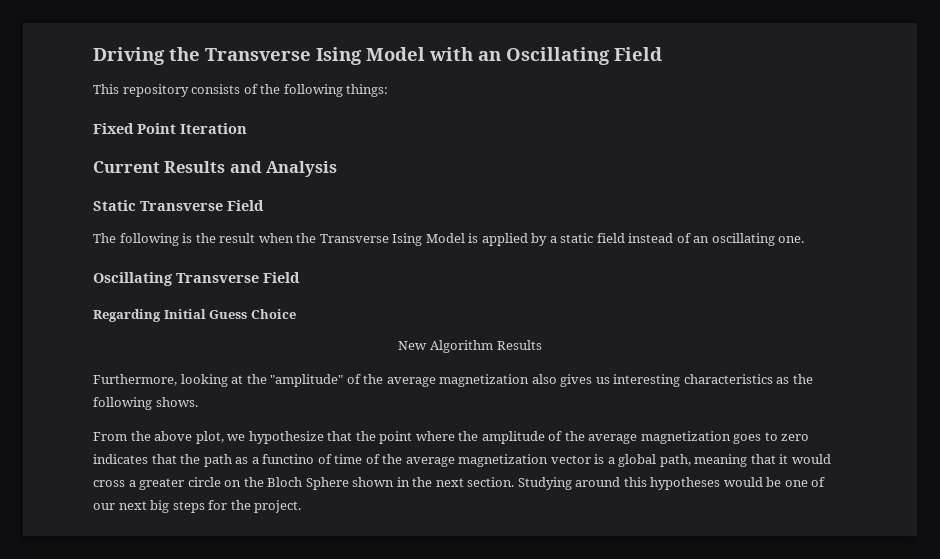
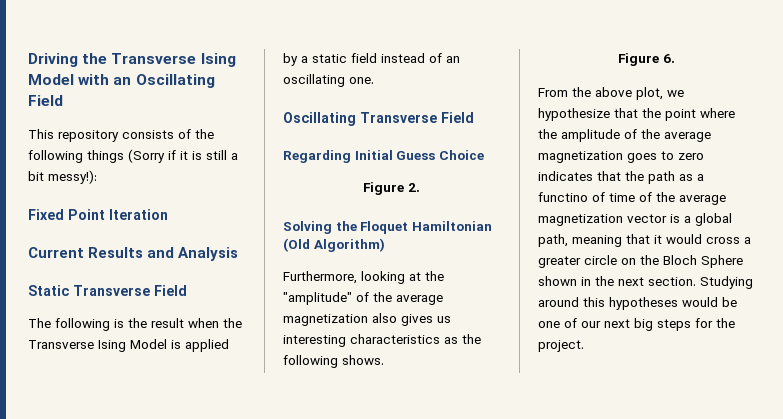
[346,84,389,97] things: -> [87,149,238,163] [28,170,97,184] things (Sorry if it is still a bit messy!):
[398,340,542,353] New Algorithm Results -> [363,182,420,195] [283,221,492,234] [283,238,385,252] Figure 2. // Solving the Floquet Hamiltonian (Old Algorithm)
(198, 402) none -> [618,53,675,66] // Figure 6.

